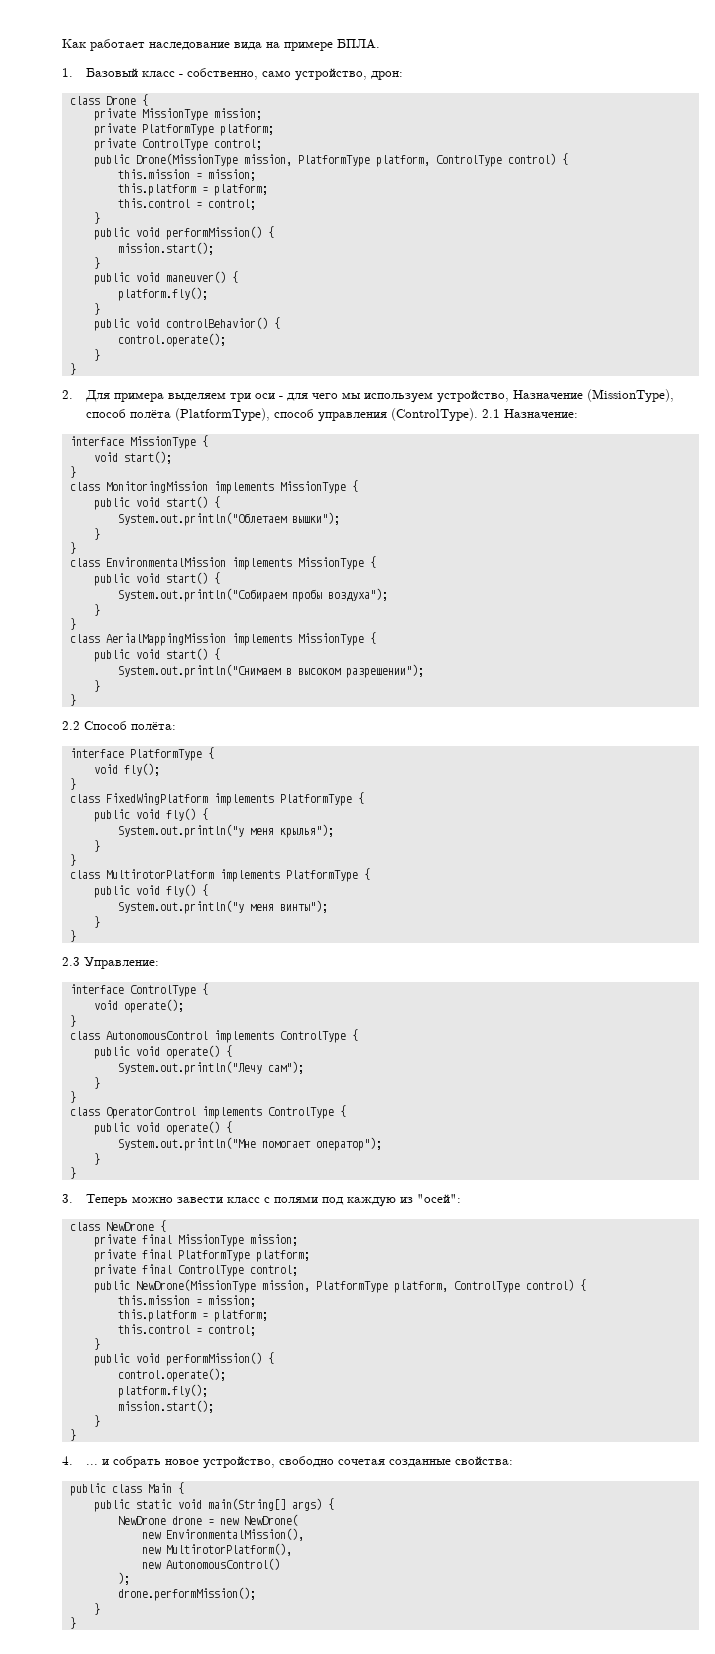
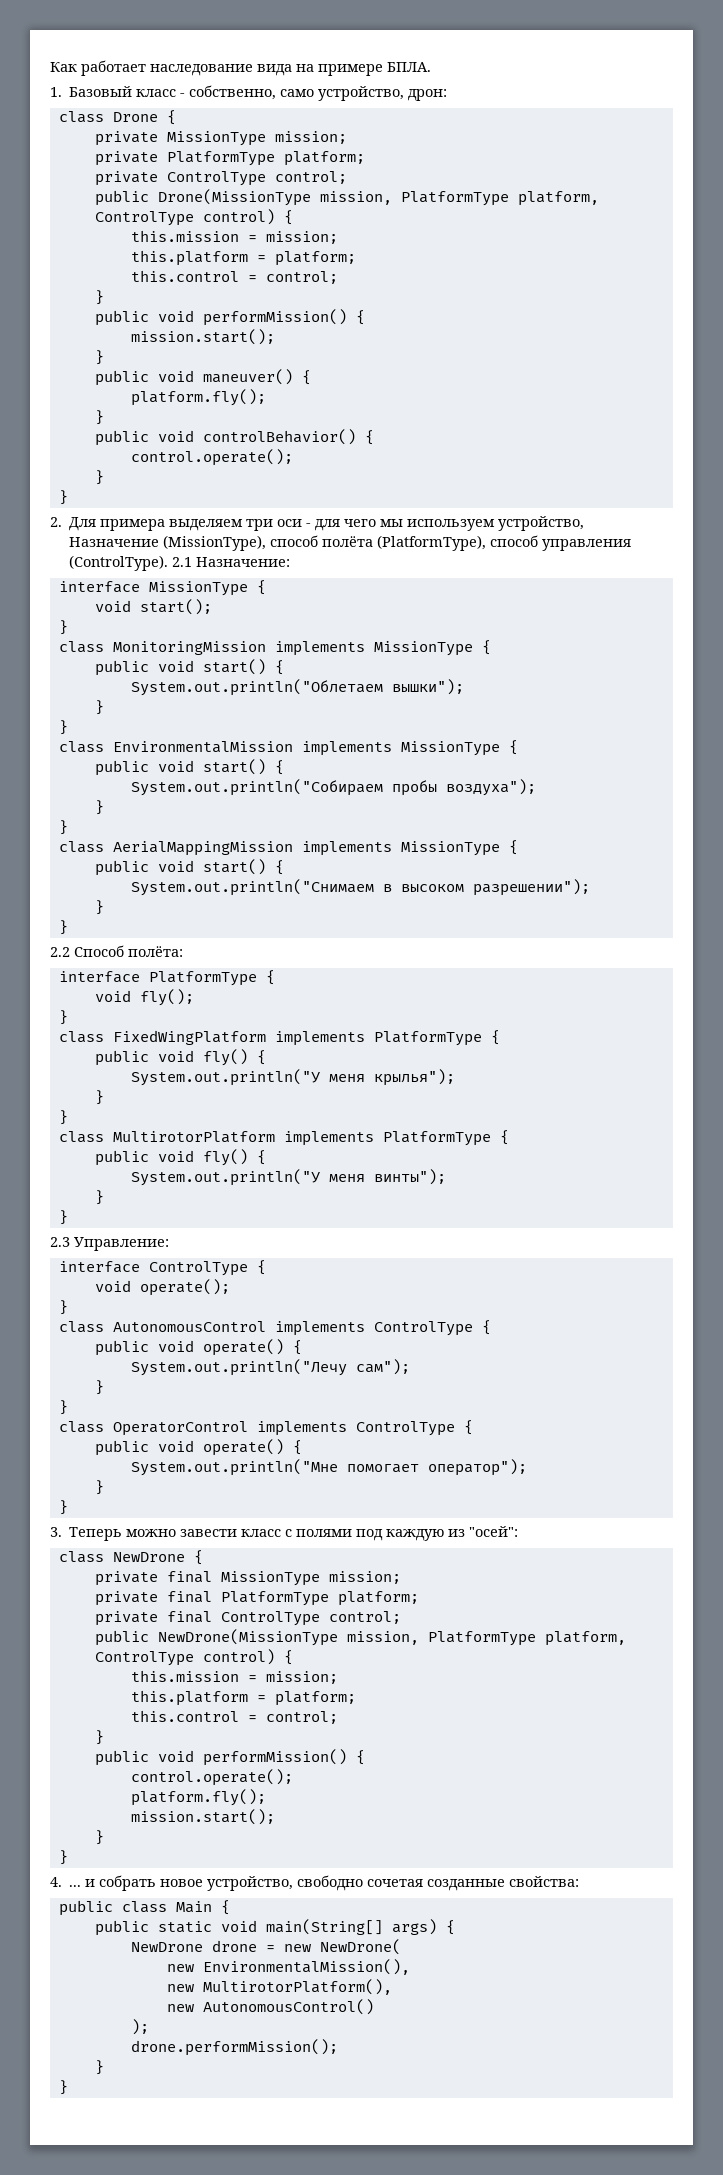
[117,824,244,838] System.out.println("у -> [130,1069,320,1086] System.out.println("У
[117,900,244,914] System.out.println("у -> [130,1169,320,1186] System.out.println("У

